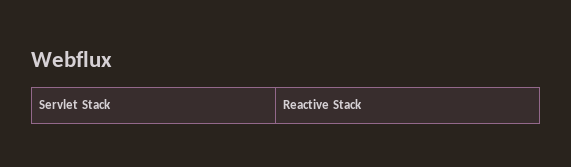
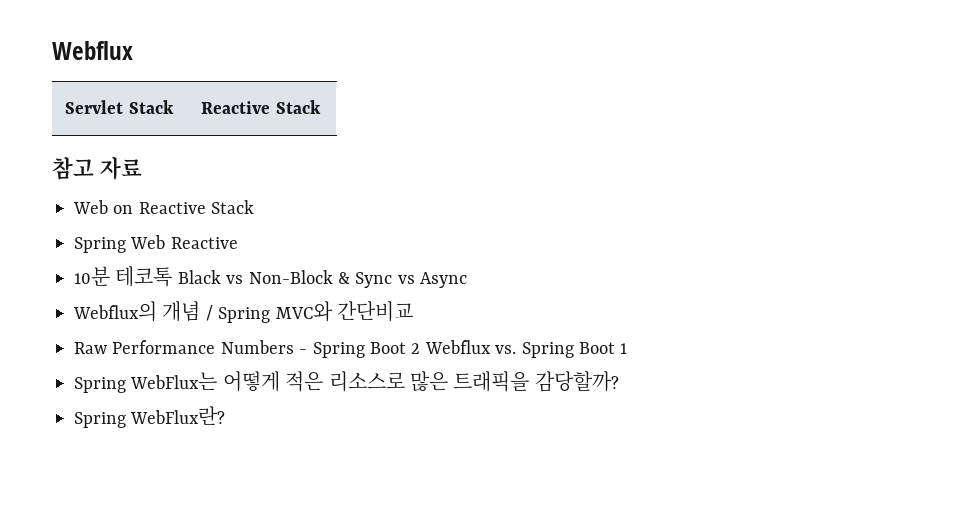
(362, 104) none -> [52,157,142,180] [73,200,255,214] [74,235,238,253] [74,266,468,288] [73,301,413,323] [74,340,628,358] [74,371,619,393] [74,406,226,428] // 참고 자료 // Web on Reactive Stack // Spring Web Reactive // 10분 테코톡 Black vs Non-Block & Sync vs Async // Webflux의 개념 / Spring MVC와 간단비교 // Raw Performance Numbers - Spring Boot 2 Webflux vs. Spring Boot 1 // Spring WebFlux는 어떻게 적은 리소스로 많은 트래픽을 감당할까? // Spring WebFlux란?

